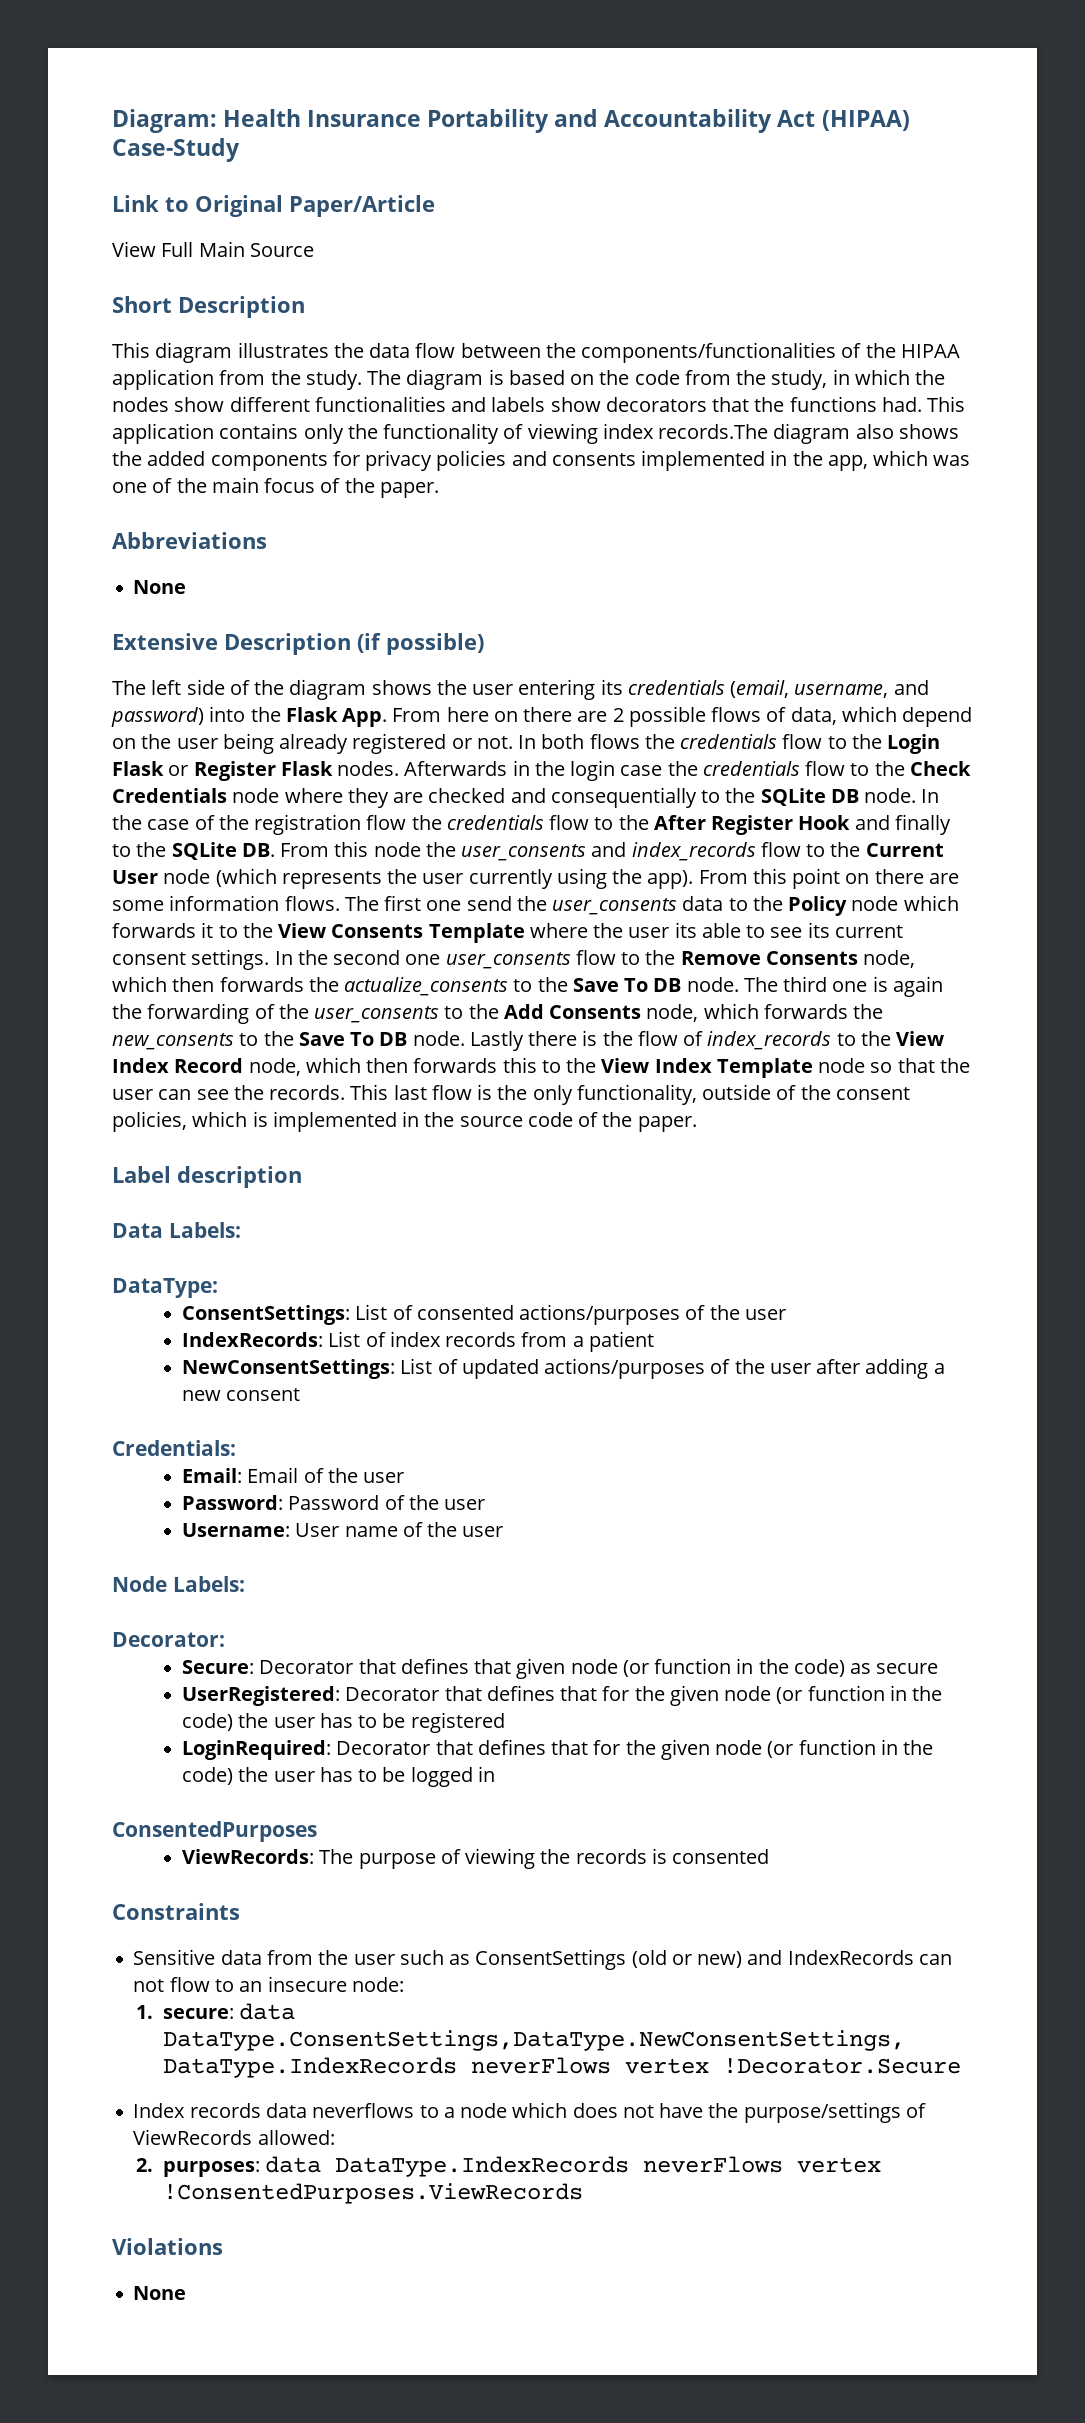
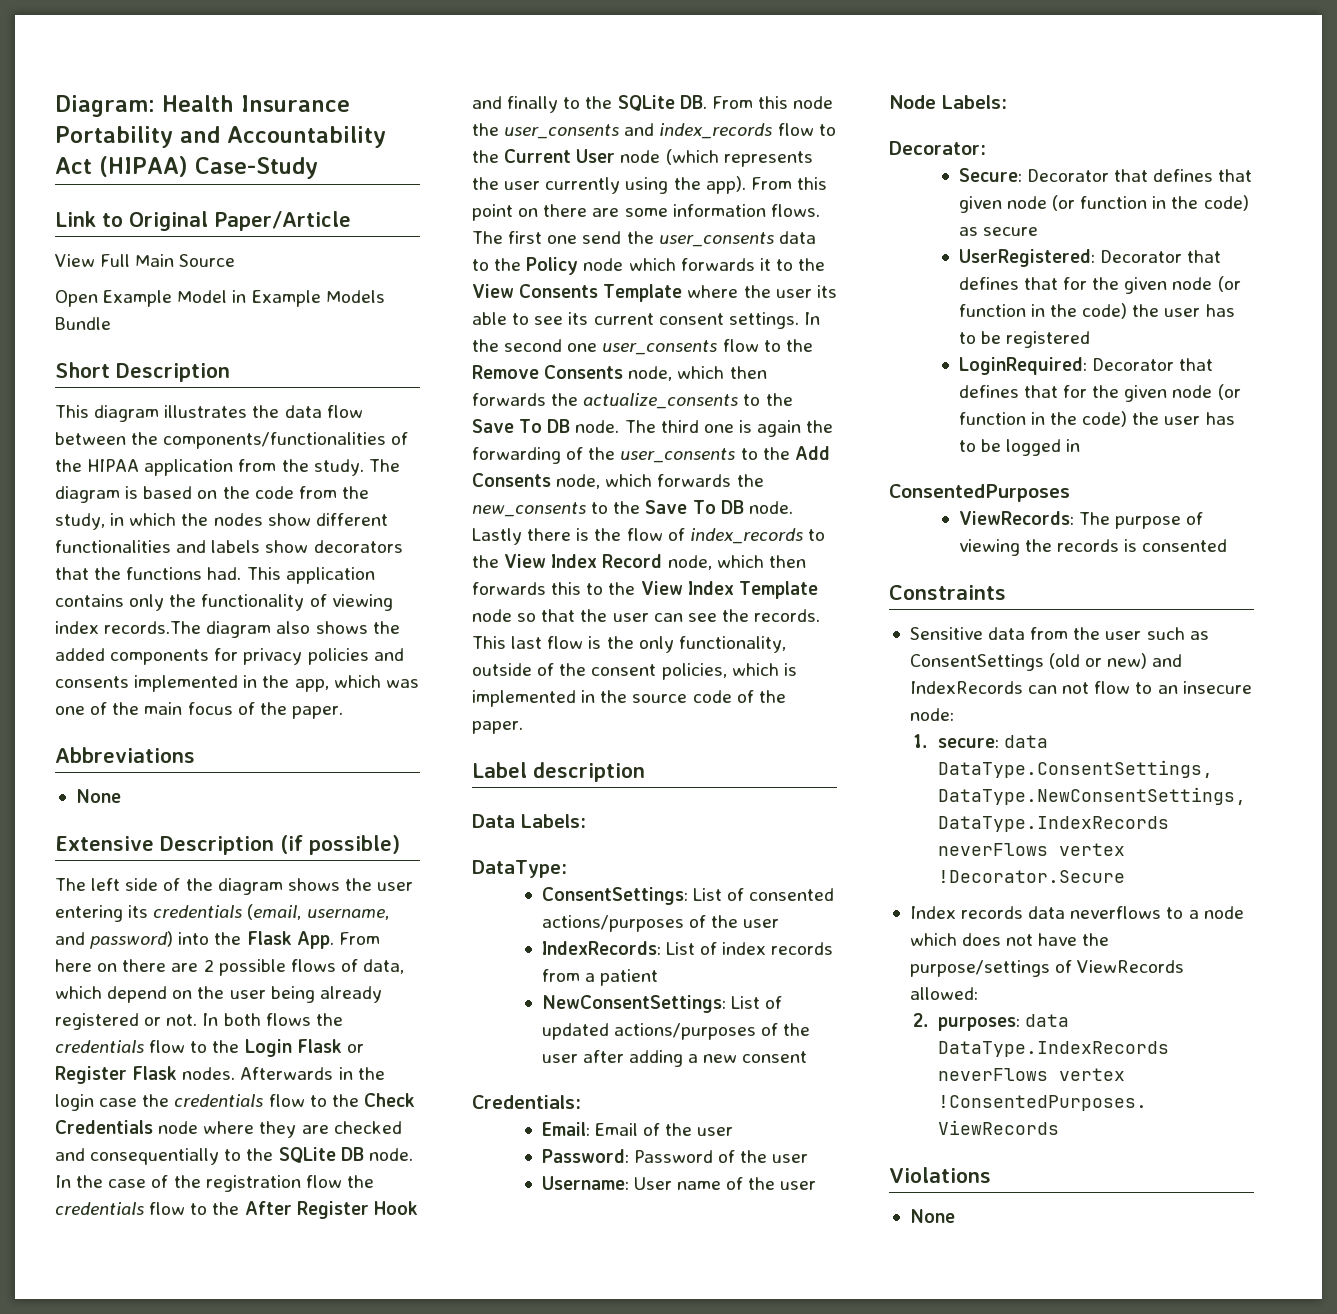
(314, 250) none -> [55,290,385,307] [55,317,111,330] // Open Example Model in Example Models Bundle

